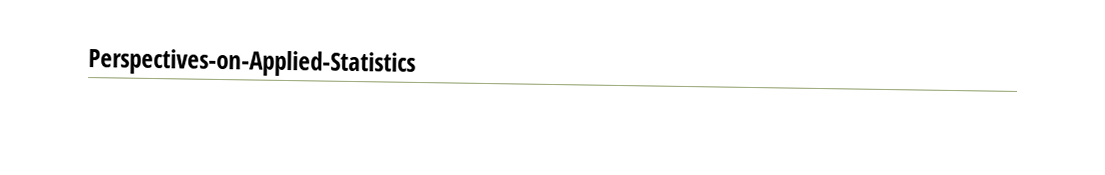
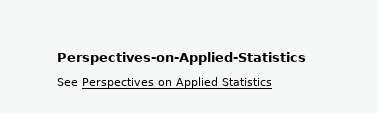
(416, 63) none -> [57,77,272,88] // See Perspectives on Applied Statistics

